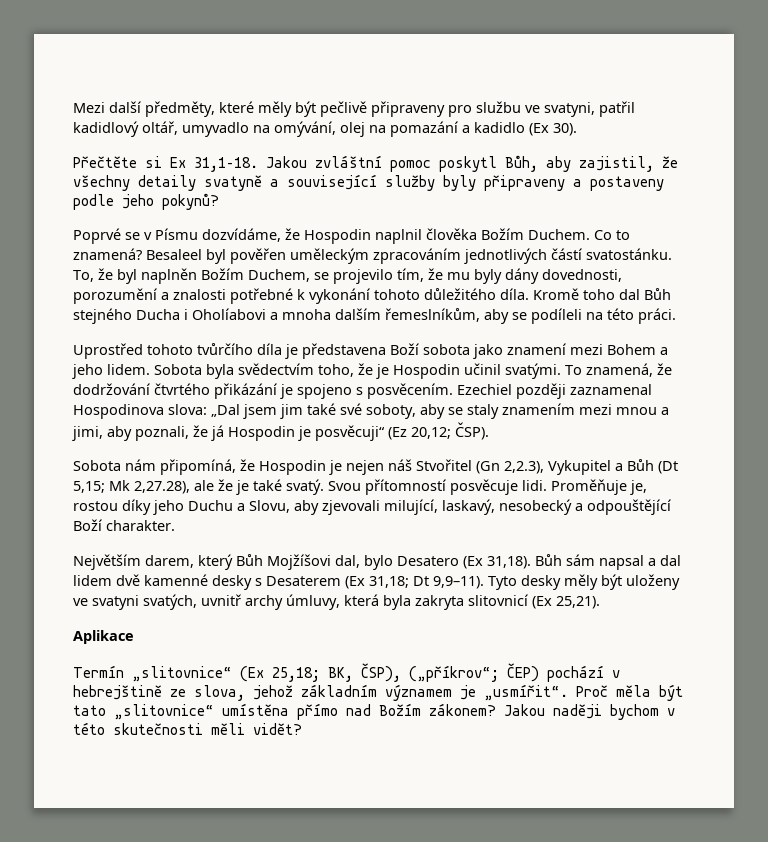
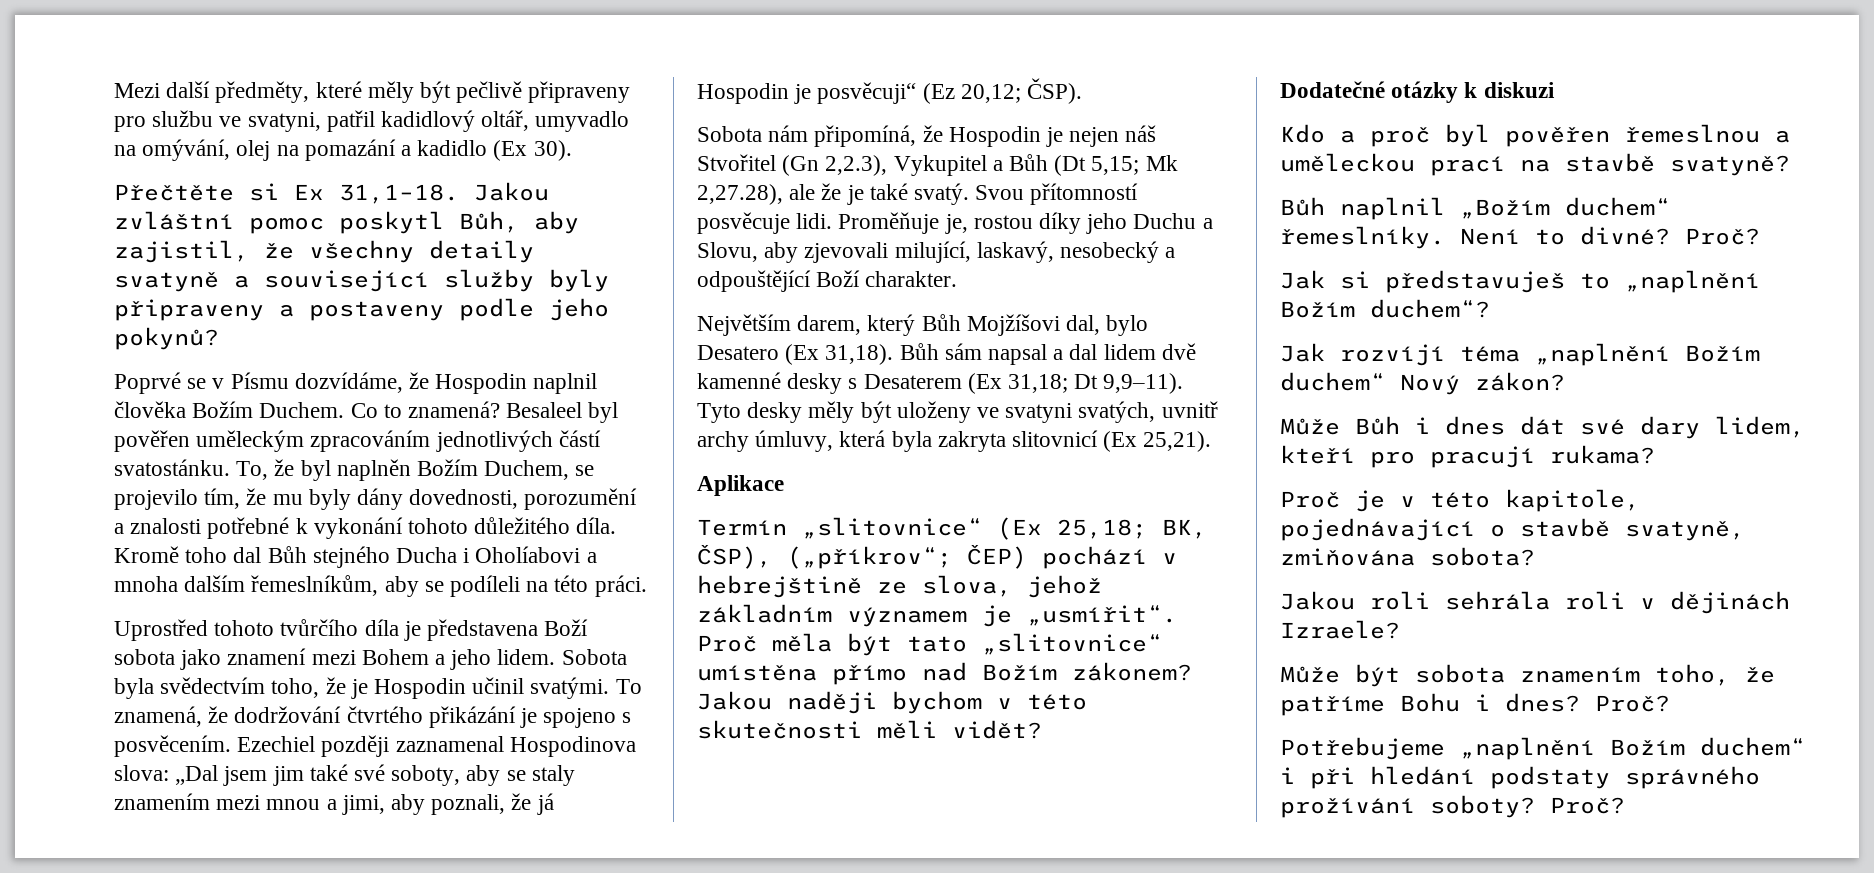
(302, 729) none -> [1280,81,1555,103] [1280,124,1790,147] [1280,153,1790,176] [1280,197,1670,220] [1280,226,1760,249] [1280,270,1760,293] [1280,299,1490,318] [1280,343,1760,366] [1280,372,1565,395] [1280,416,1805,439] [1280,445,1655,468] [1280,489,1640,512] [1280,518,1745,541] [1280,547,1535,566] [1280,591,1790,614] [1280,620,1400,639] [1280,664,1775,687] [1280,693,1670,716] [1280,737,1805,760] [1280,766,1760,789] [1280,795,1625,818] // Dodatečné otázky k diskuzi // Kdo a proč byl pověřen řemeslnou a uměleckou prací na stavbě svatyně? // Bůh naplnil „Božím duchem“ řemeslníky. Není to divné? Proč? // Jak si představuješ to „naplnění Božím duchem“? // Jak rozvíjí téma „naplnění Božím duchem“ Nový zákon? // Může Bůh i dnes dát své dary lidem, kteří pro pracují rukama? // Proč je v této kapitole, pojednávající o stavbě svatyně, zmiňována sobota? // Jakou roli sehrála roli v dějinách Izraele? // Může být sobota znamením toho, že patříme Bohu i dnes? Proč? // Potřebujeme „naplnění Božím duchem“ i při hledání podstaty správného prožívání soboty? Proč?

